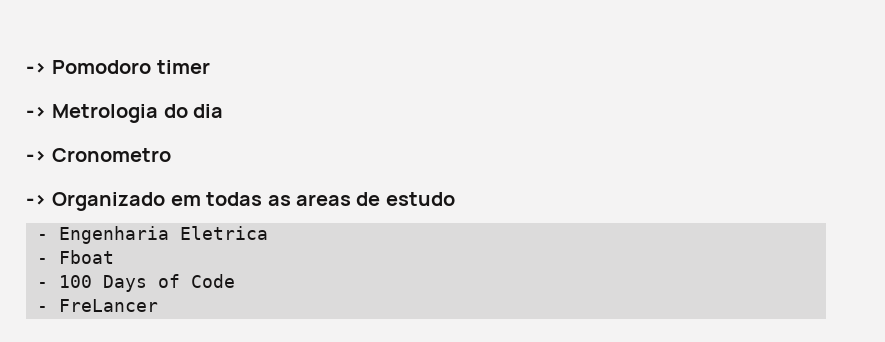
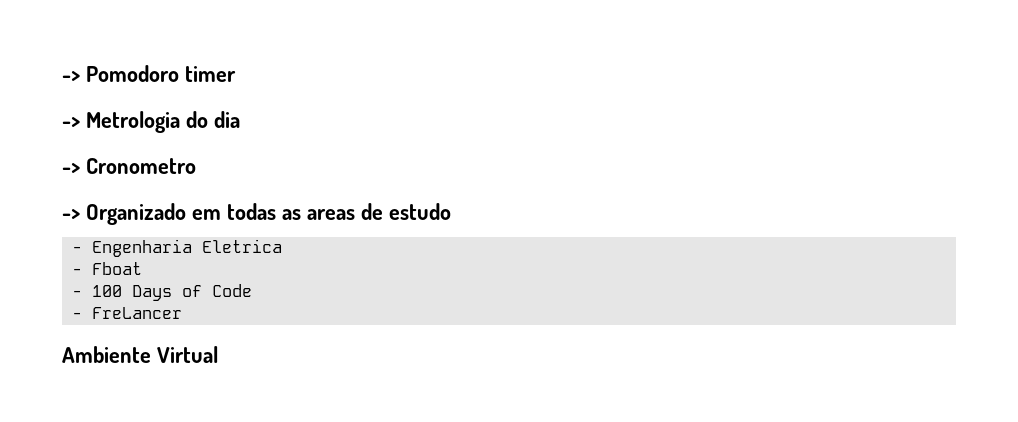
(158, 305) none -> [62,346,218,363] // Ambiente Virtual

